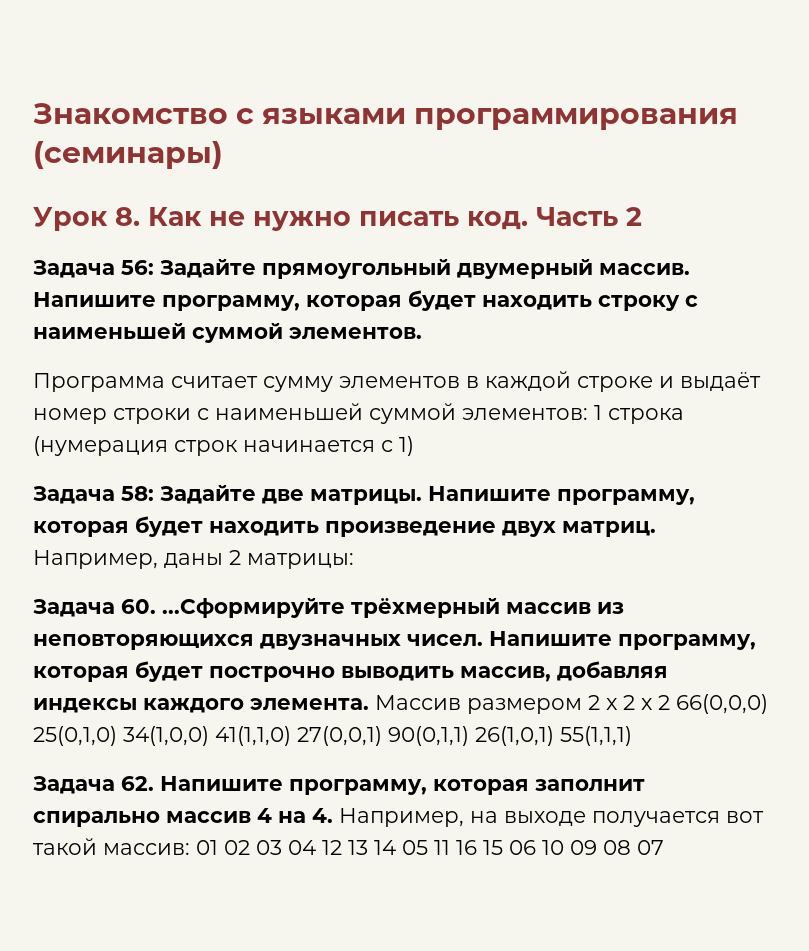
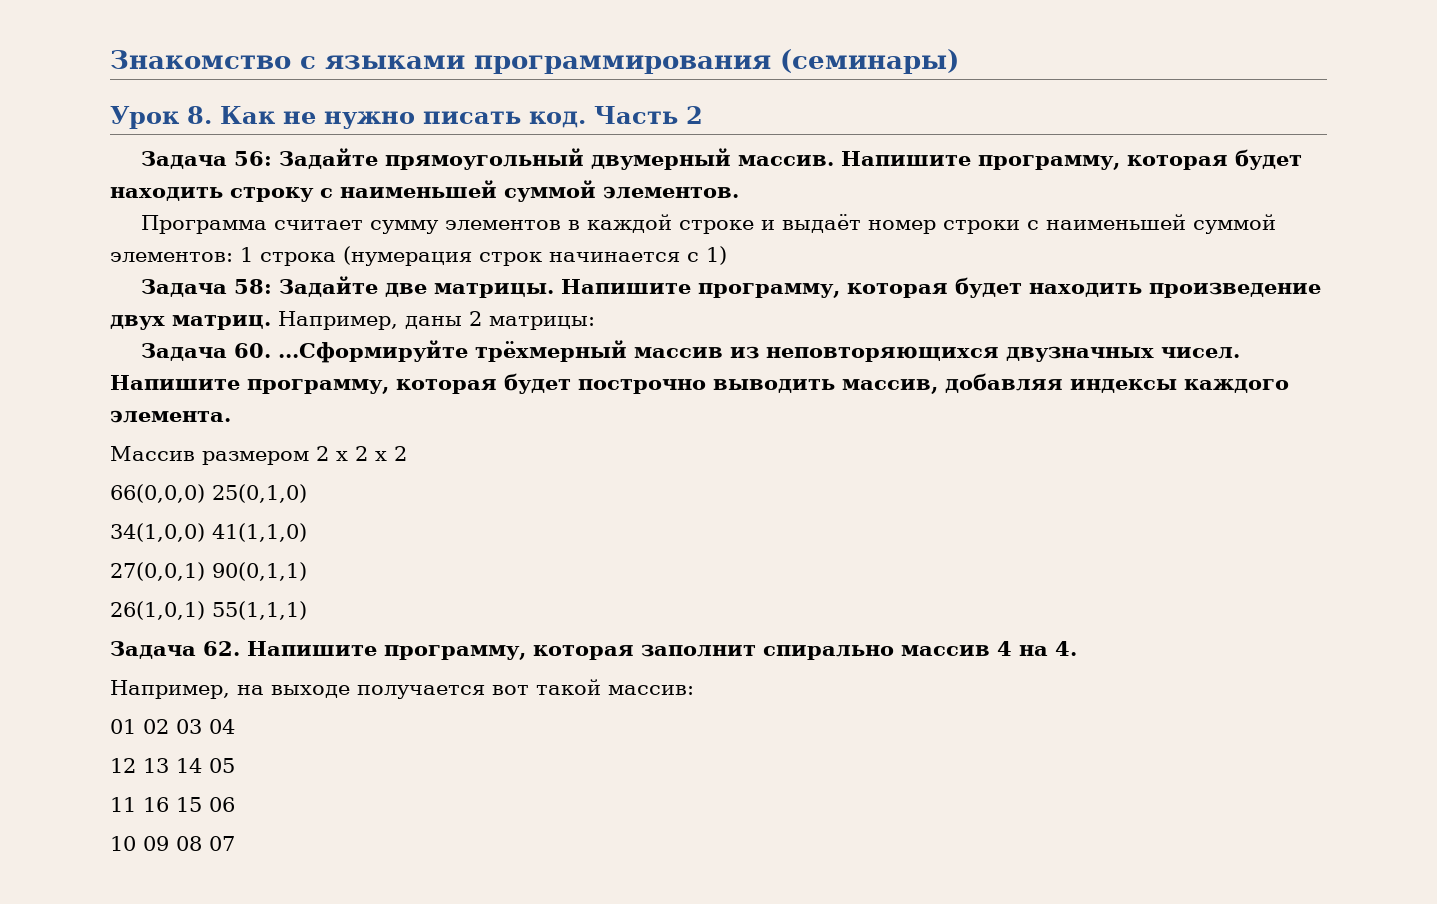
(369, 704) none -> (231, 416) //
(670, 702) none -> (407, 453) //
(117, 736) none -> (307, 493) //
(291, 736) none -> (307, 532) //
(469, 736) none -> (307, 571) //
(333, 815) none -> (1077, 648) //
(190, 849) none -> (694, 690) //
(316, 847) none -> (235, 726) //
(428, 847) none -> (235, 765) //
(536, 847) none -> (235, 804) //

